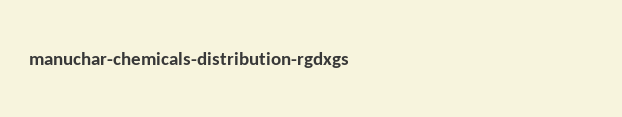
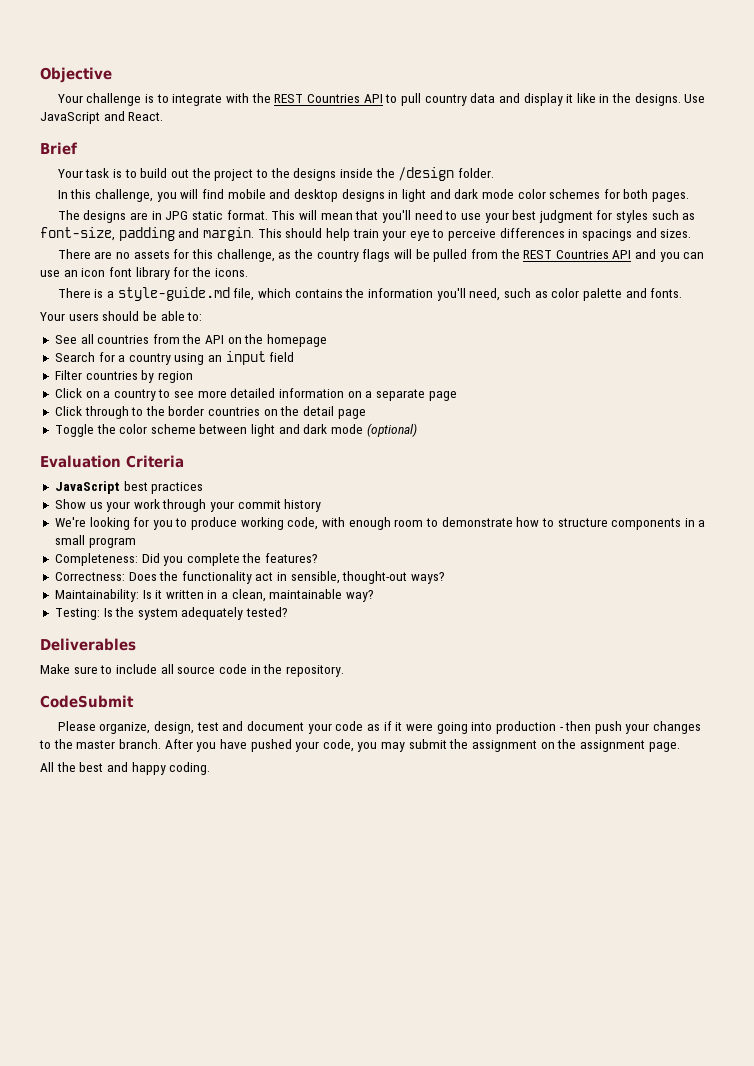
[29,52,349,68] manuchar-chemicals-distribution-rgdxgs -> [40,67,112,83] [57,93,706,106] [40,111,164,124] [40,142,77,155] [57,167,494,181] [57,189,690,202] [57,210,696,223] [40,227,692,241] [57,249,705,262] [40,267,248,280] [57,287,683,301] [40,311,203,321] [54,334,328,347] [54,351,295,365] [54,370,193,383] [54,388,457,401] [54,406,366,419] [54,423,417,437] [40,455,184,468] [54,481,204,494] [54,499,322,512] [54,517,706,530] [54,535,136,548] [54,553,319,566] [54,571,446,584] [54,589,375,602] [54,607,289,620] [40,638,136,651] [40,664,344,677] [40,695,134,708] [57,721,702,734] [39,739,680,752] [40,762,211,775] Objective // Your challenge is to integrate with the REST Countries API to pull country data and display it like in the designs. Use JavaScript and React. // Brief // Your task is to build out the project to the designs inside the /design folder. // In this challenge, you will find mobile and desktop designs in light and dark mode color schemes for both pages. // The designs are in JPG static format. This will mean that you'll need to use your best judgment for styles such as font-size, padding and margin. This should help train your eye to perceive differences in spacings and sizes. // There are no assets for this challenge, as the country flags will be pulled from the REST Countries API and you can use an icon font library for the icons. // There is a style-guide.md file, which contains the information you'll need, such as color palette and fonts. // Your users should be able to: // See all countries from the API on the homepage // Search for a country using an input field // Filter countries by region // Click on a country to see more detailed information on a separate page // Click through to the border countries on the detail page // Toggle the color scheme between light and dark mode (optional) // Evaluation Criteria // JavaScript best practices // Show us your work through your commit history // We're looking for you to produce working code, with enough room to demonstrate how to structure components in a small program // Completeness: Did you complete the features? // Correctness: Does the functionality act in sensible, thought-out ways? // Maintainability: Is it written in a clean, maintainable way? // Testing: Is the system adequately tested? // Deliverables // Make sure to include all source code in the repository. // CodeSubmit // Please organize, design, test and document your code as if it were going into production - then push your changes to the master branch. After you have pushed your code, you may submit the assignment on the assignment page. // All the best and happy coding.

